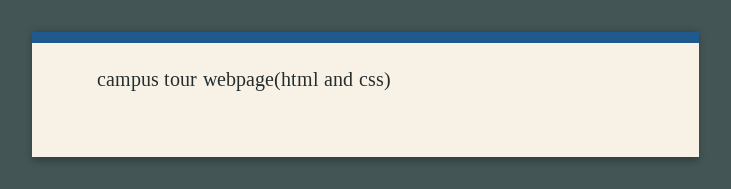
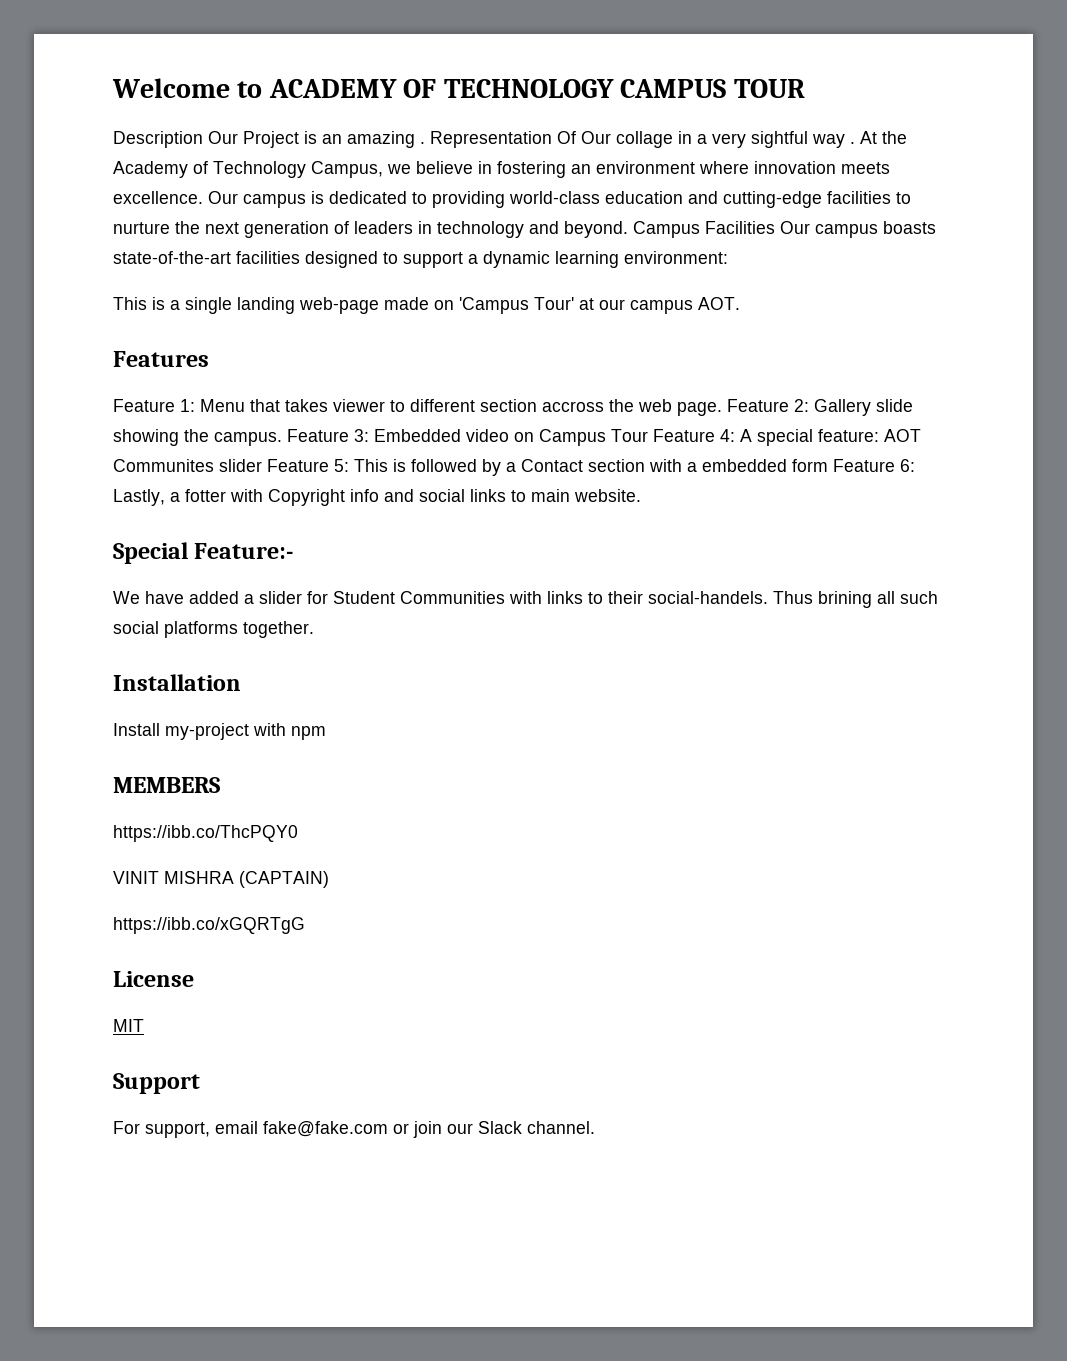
[97,72,391,91] campus tour webpage(html and css) -> [112,78,805,98] [113,131,907,148] [113,161,890,178] [113,191,911,208] [113,221,936,238] [113,251,728,268] [113,297,740,314] [113,351,209,367] [113,399,913,416] [113,429,921,446] [113,459,915,476] [113,489,641,506] [113,542,294,564] [113,591,938,608] [113,621,314,638] [113,674,241,691] [113,723,326,740] [113,777,220,793] [113,825,298,842] [113,871,329,888] [113,917,305,934] [113,971,194,987] [113,1019,144,1032] [113,1073,200,1094] [113,1121,595,1138] Welcome to ACADEMY OF TECHNOLOGY CAMPUS TOUR // Description Our Project is an amazing . Representation Of Our collage in a very sightful way . At the Academy of Technology Campus, we believe in fostering an environment where innovation meets excellence. Our campus is dedicated to providing world-class education and cutting-edge facilities to nurture the next generation of leaders in technology and beyond. Campus Facilities Our campus boasts state-of-the-art facilities designed to support a dynamic learning environment: // This is a single landing web-page made on 'Campus Tour' at our campus AOT. // Features // Feature 1: Menu that takes viewer to different section accross the web page. Feature 2: Gallery slide showing the campus. Feature 3: Embedded video on Campus Tour Feature 4: A special feature: AOT Communites slider Feature 5: This is followed by a Contact section with a embedded form Feature 6: Lastly, a fotter with Copyright info and social links to main website. // Special Feature:- // We have added a slider for Student Communities with links to their social-handels. Thus brining all such social platforms together. // Installation // Install my-project with npm // MEMBERS // https://ibb.co/ThcPQY0 // VINIT MISHRA (CAPTAIN) // https://ibb.co/xGQRTgG // License // MIT // Support // For support, email fake@fake.com or join our Slack channel.

